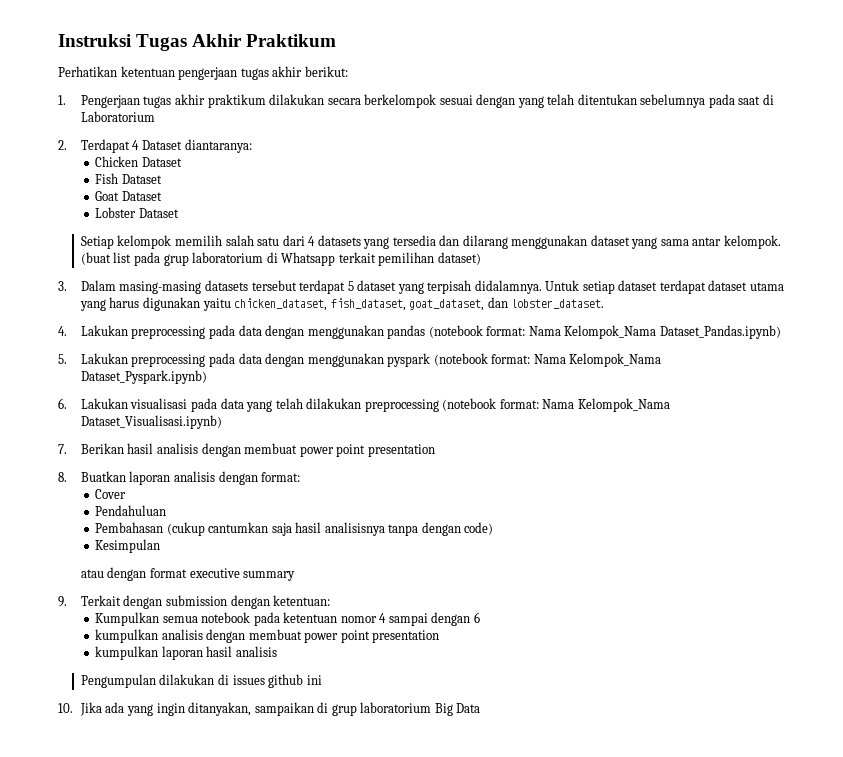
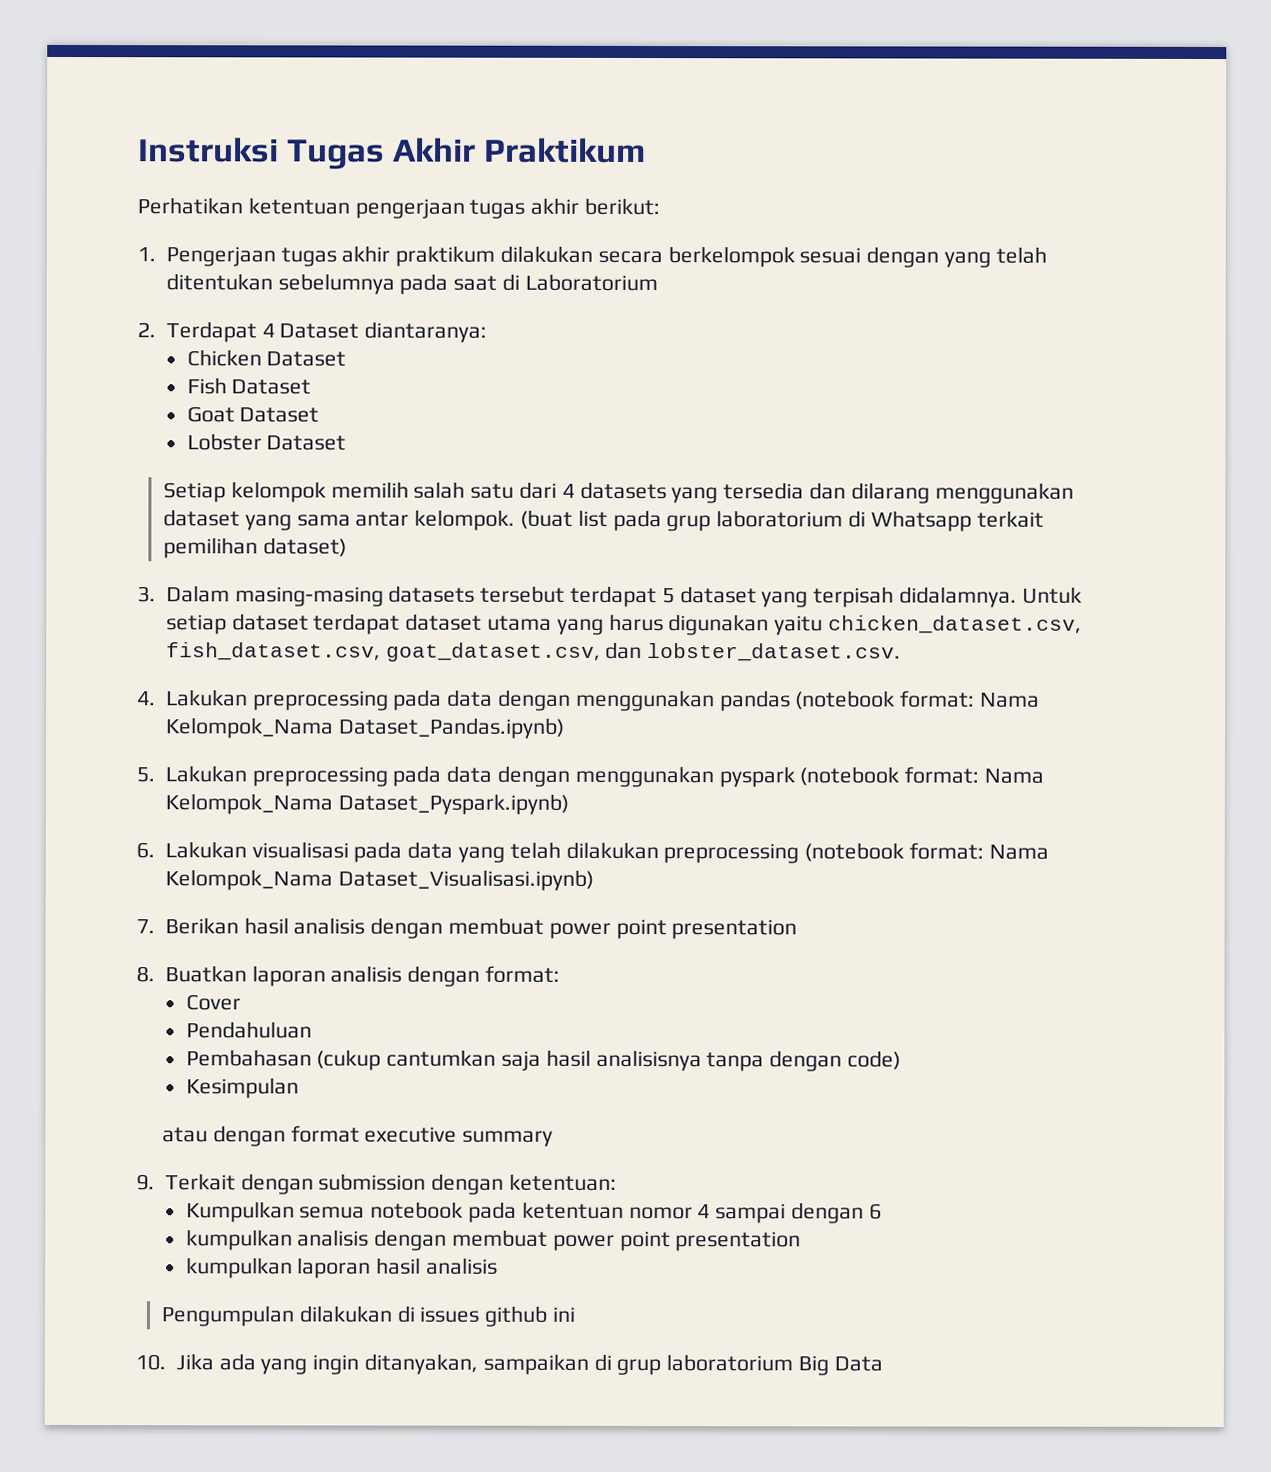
[234,297,605,311] chicken_dataset, fish_dataset, goat_dataset, dan lobster_dataset. -> [827,615,1082,634] [165,641,902,662] chicken_dataset.csv, fish_dataset.csv, goat_dataset.csv, dan lobster_dataset.csv.

